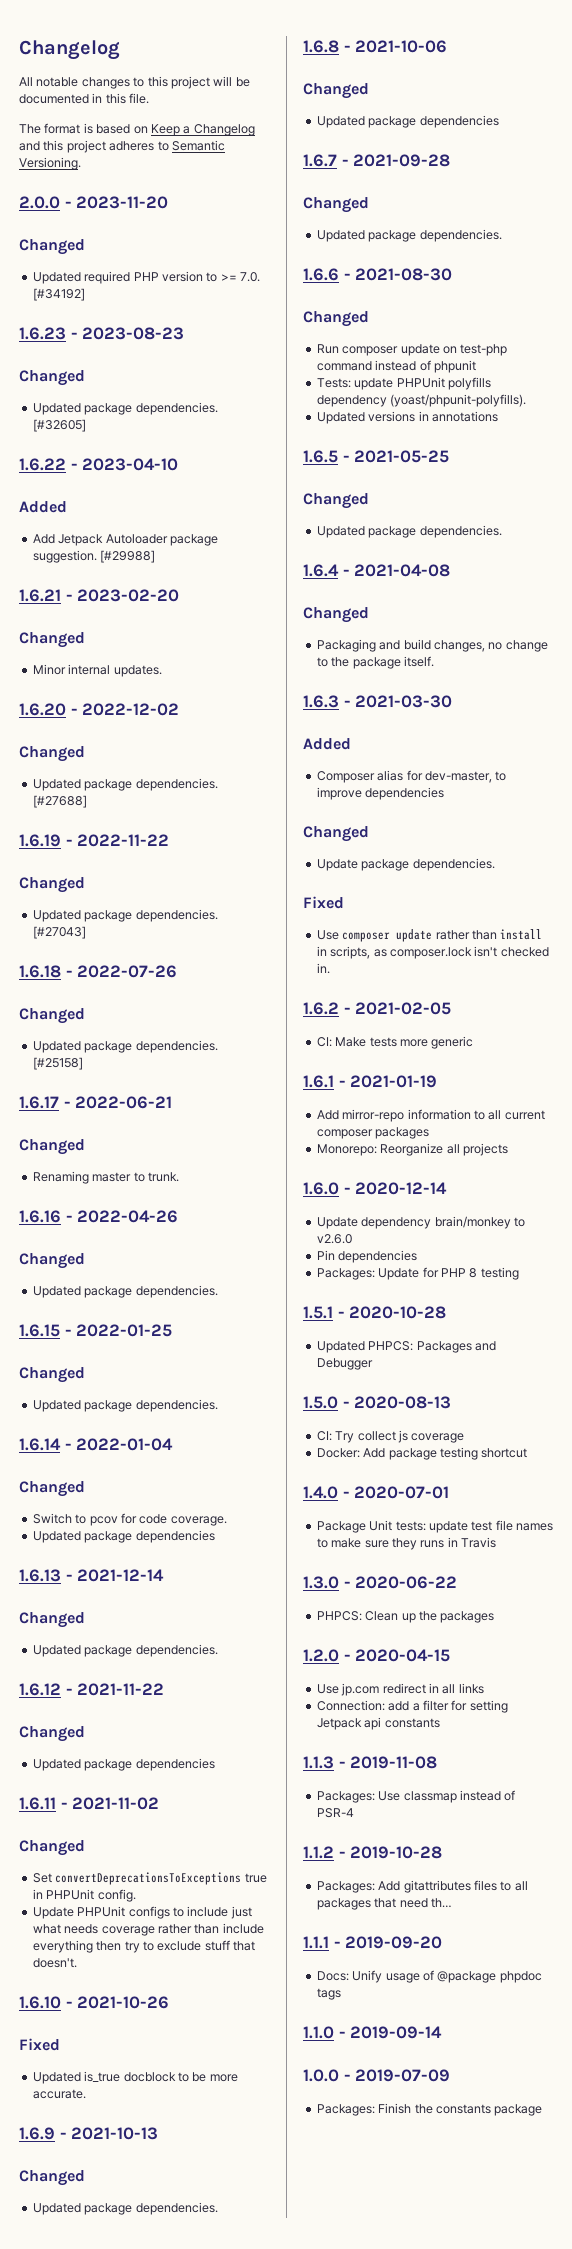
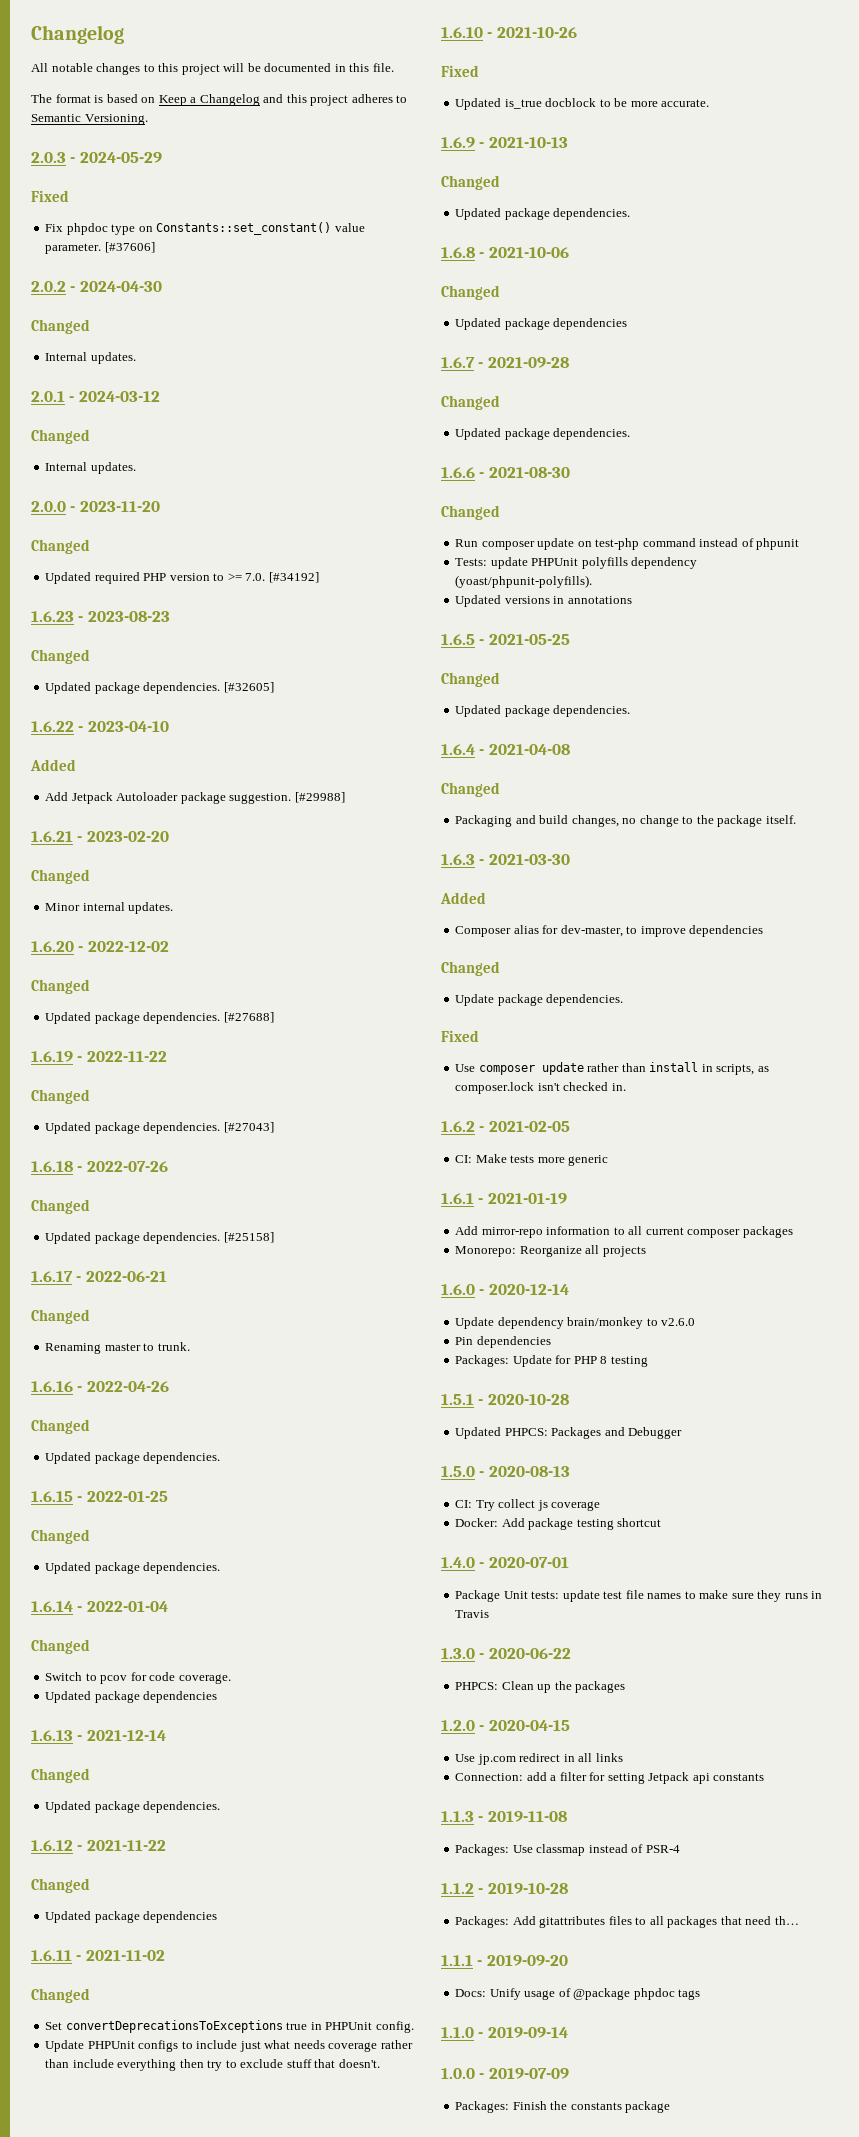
(81, 163) none -> [31,152,162,163] [31,190,69,202] [45,222,365,235] [45,242,155,254] [31,281,162,292] [31,319,90,334] [45,352,136,364] [31,391,160,402] [31,429,90,444] [45,462,136,474] // 2.0.3 - 2024-05-29 // Fixed // Fix phpdoc type on Constants::set_constant() value parameter. [#37606] // 2.0.2 - 2024-04-30 // Changed // Internal updates. // 2.0.1 - 2024-03-12 // Changed // Internal updates.

